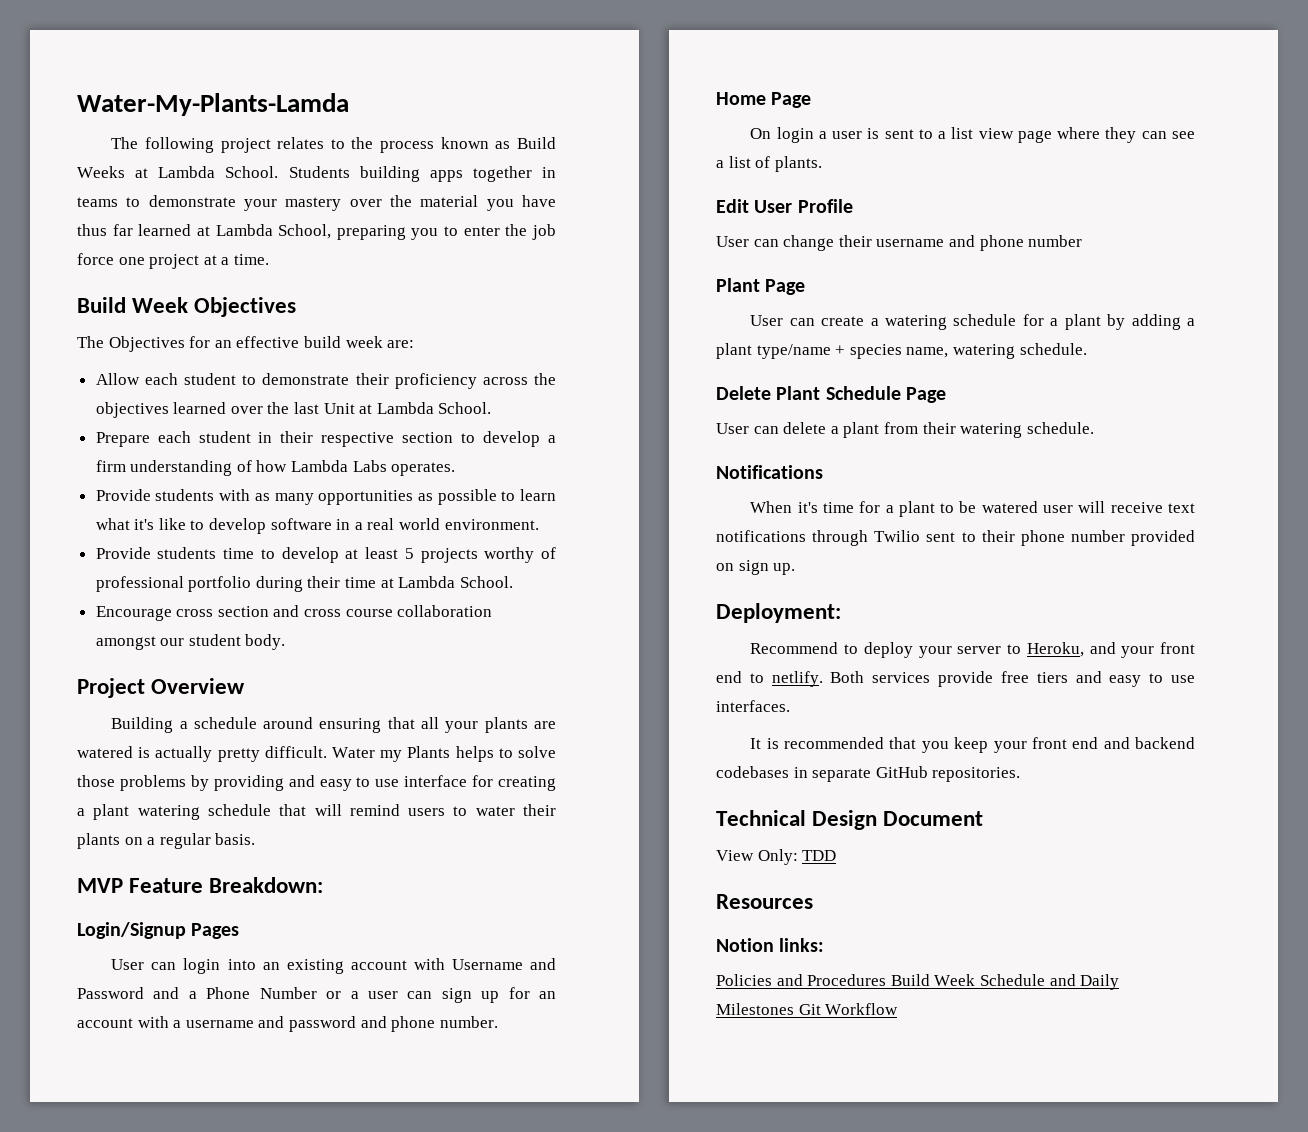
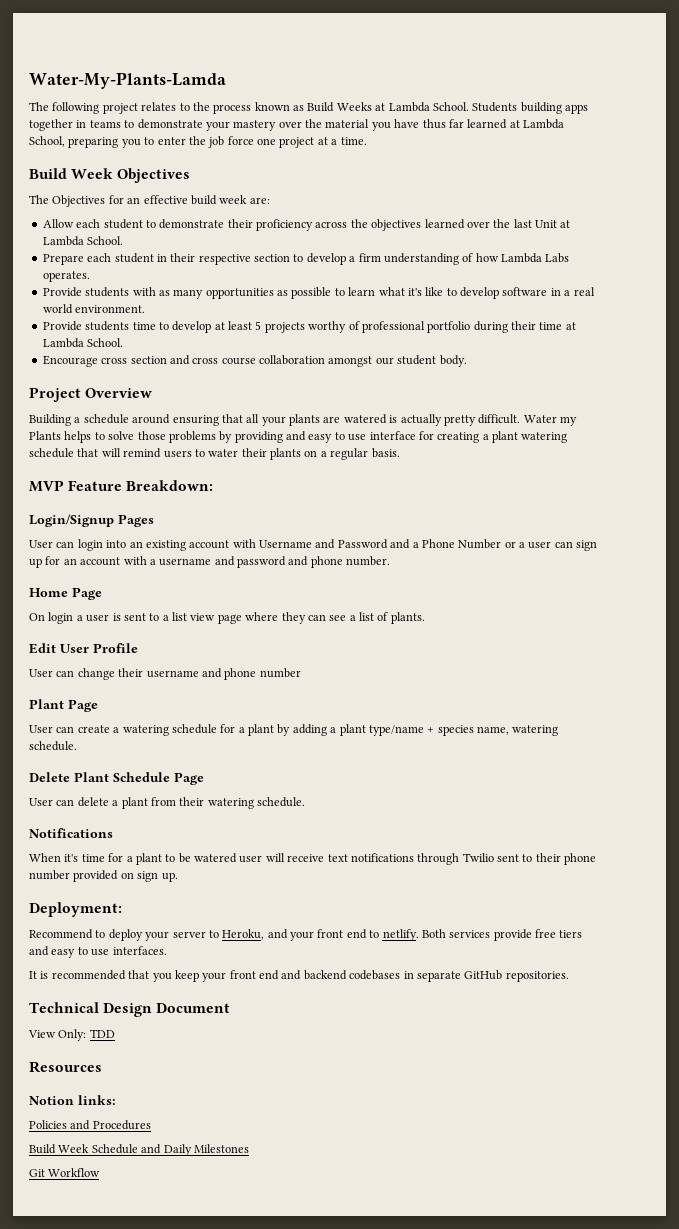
(887, 980) none -> (151, 1125) //
(794, 1009) none -> (249, 1148) //

